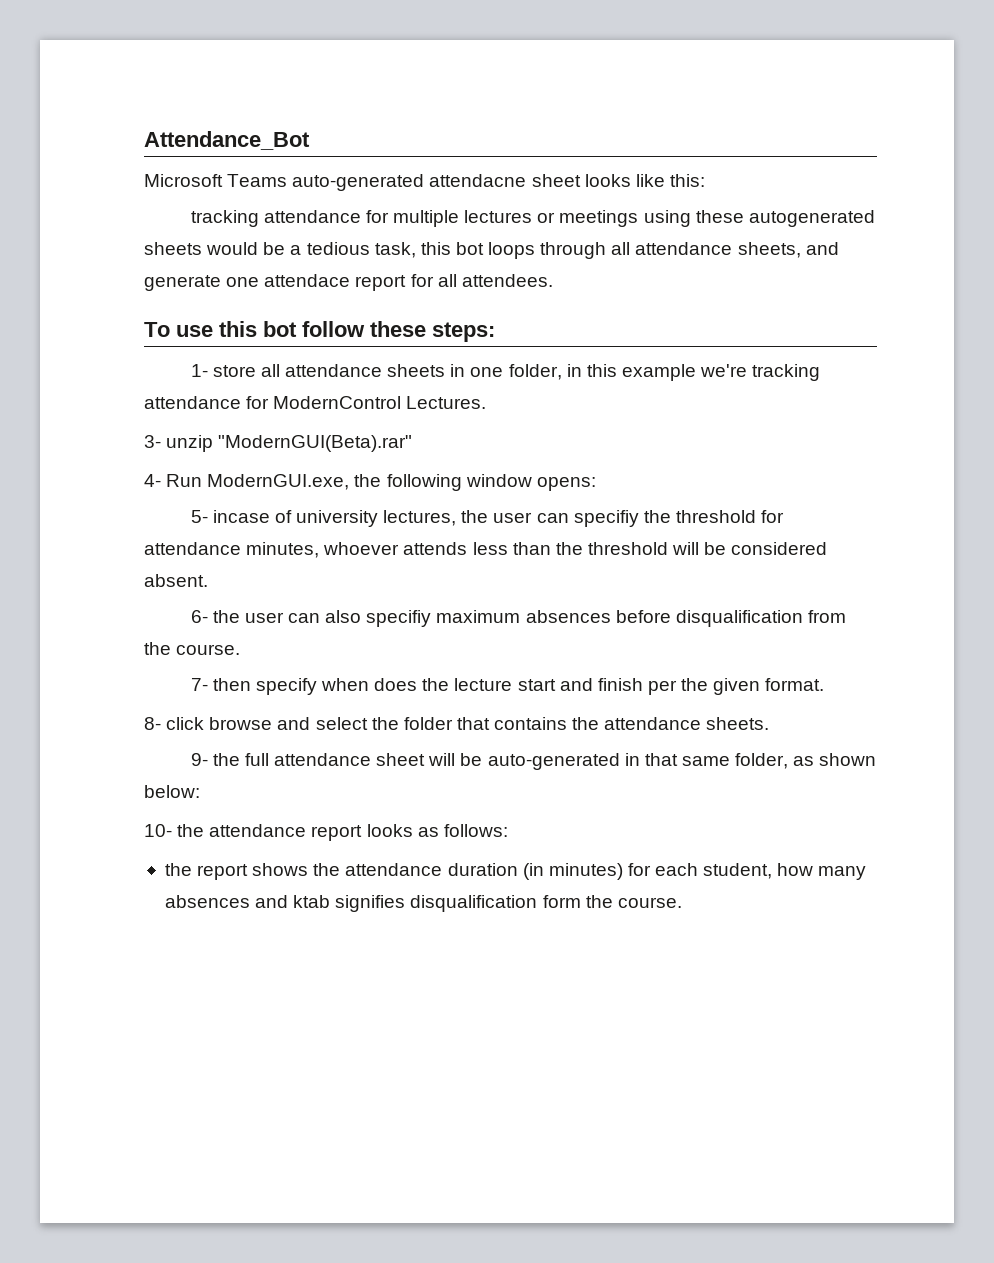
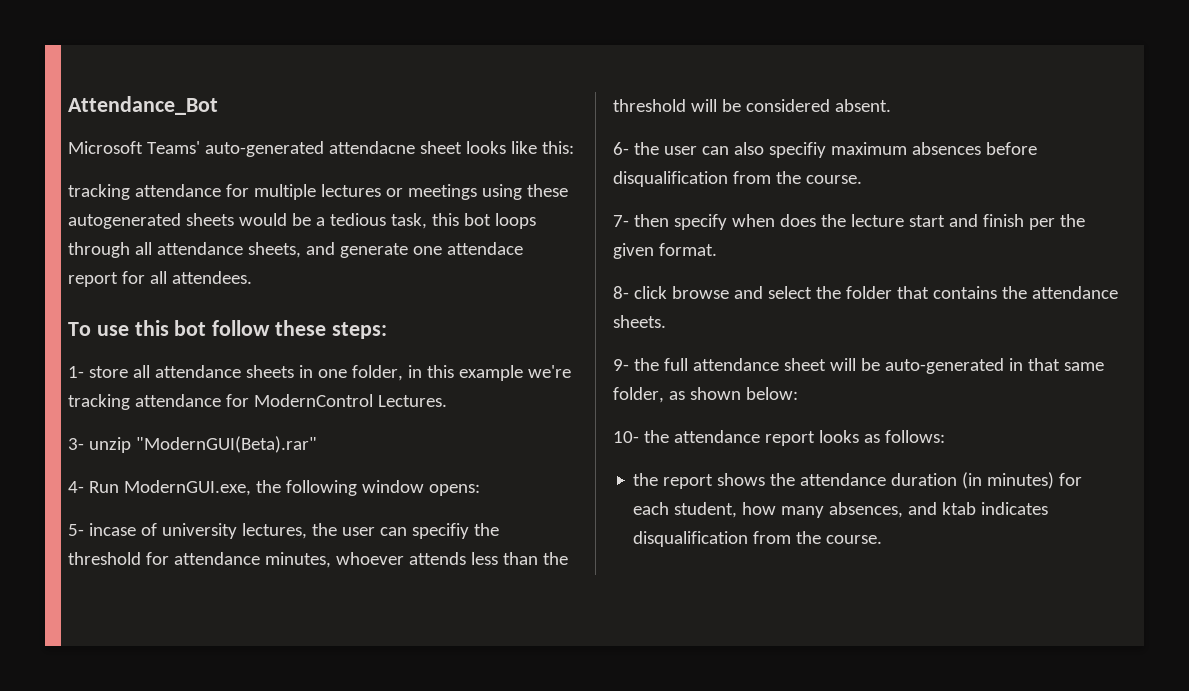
[227,174,288,187] Teams -> [146,141,200,154] Teams'
[164,895,250,908] absences -> [829,502,904,518] absences,
[335,895,581,912] signifies disqualification form -> [981,502,1049,515] [633,531,792,547] indicates disqualification from

